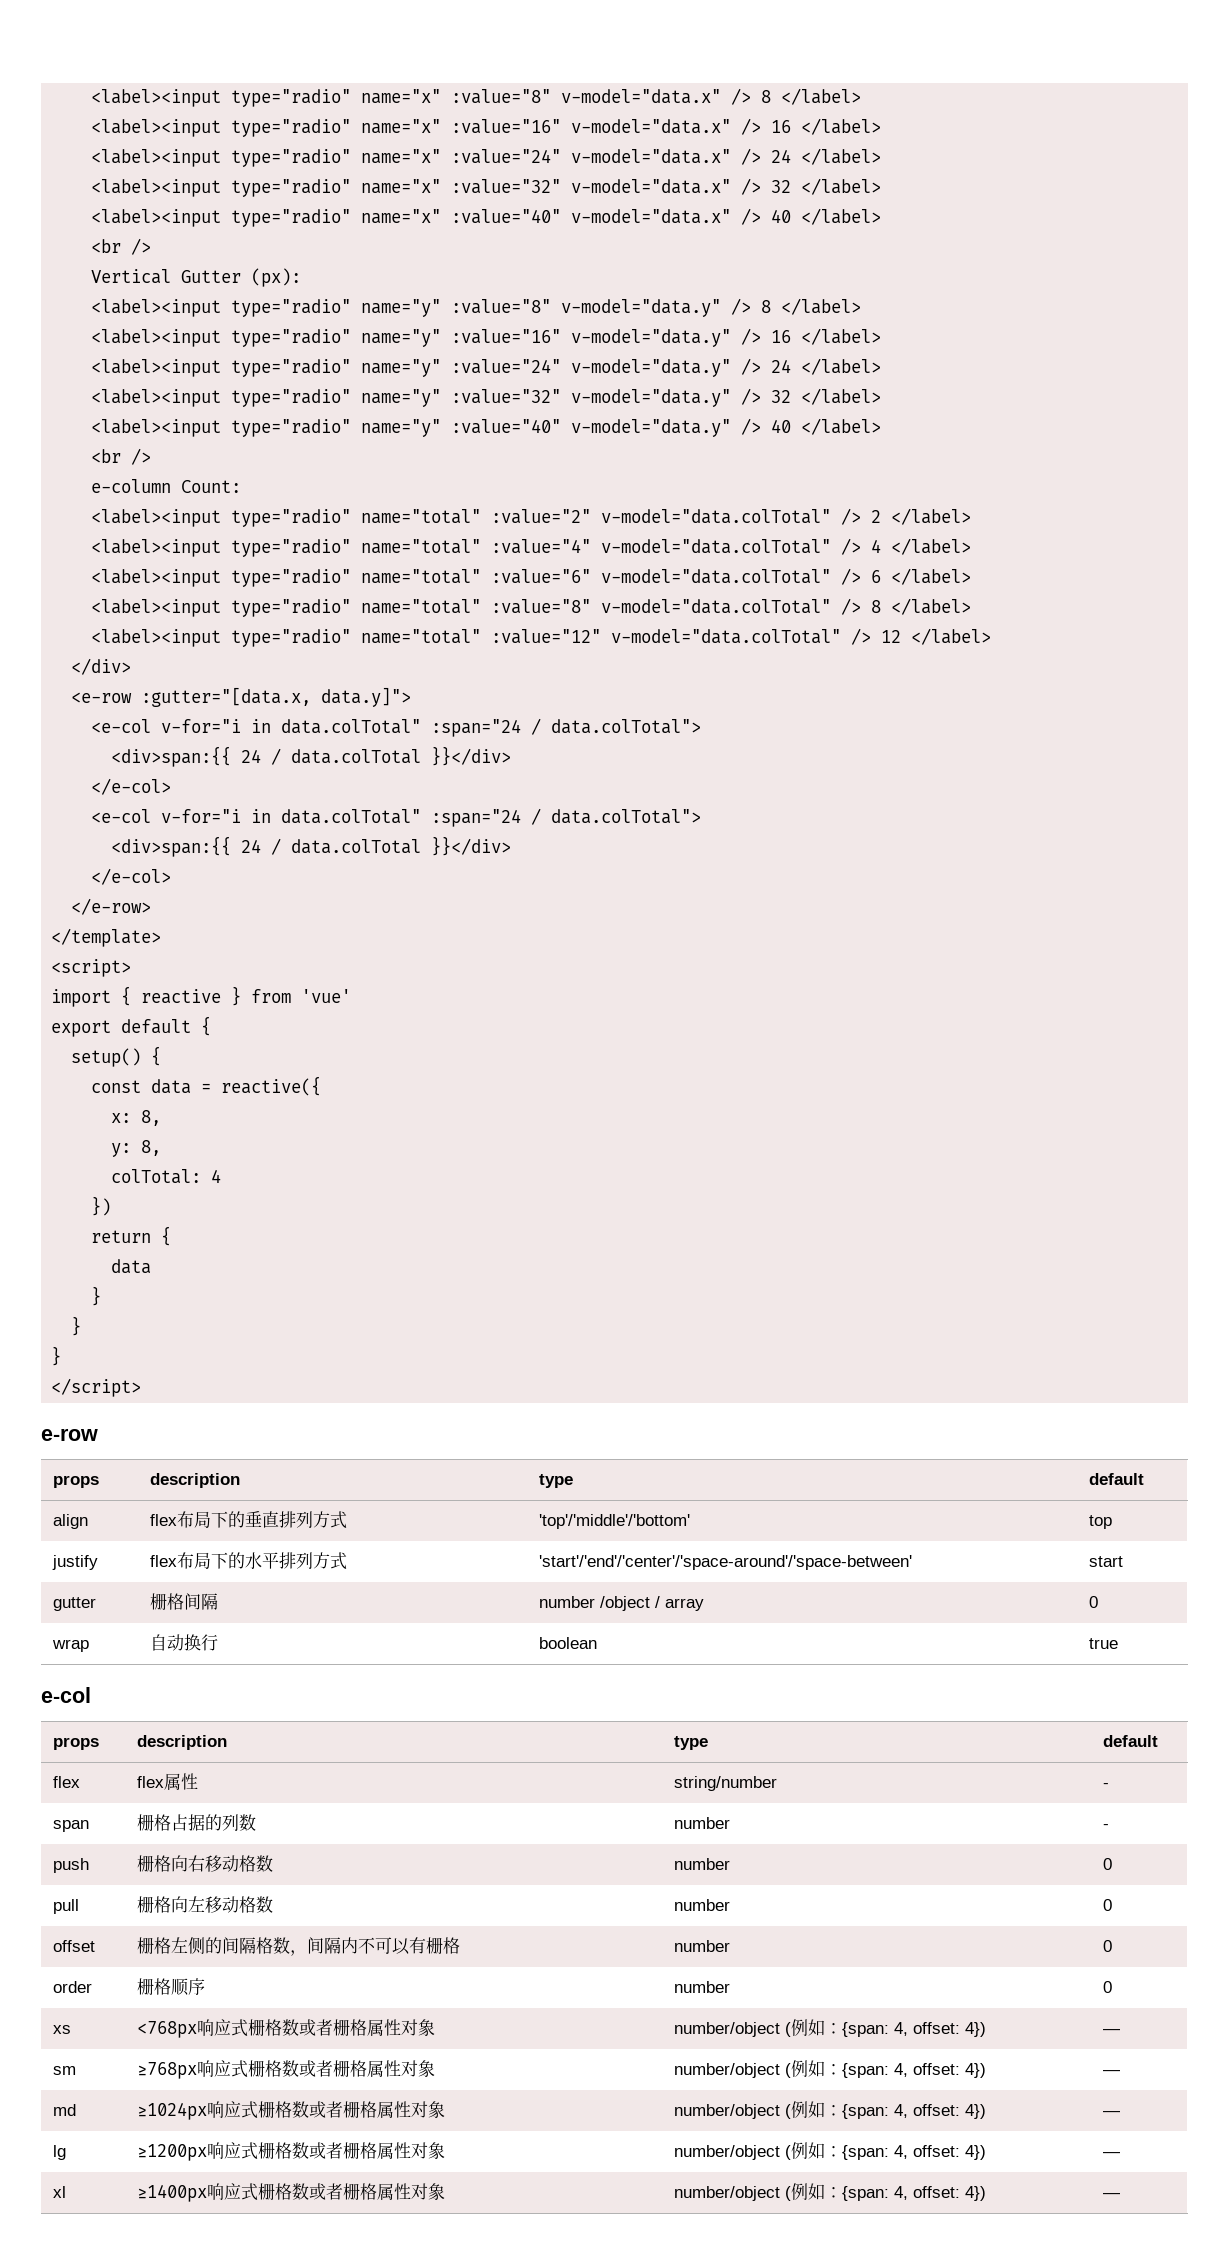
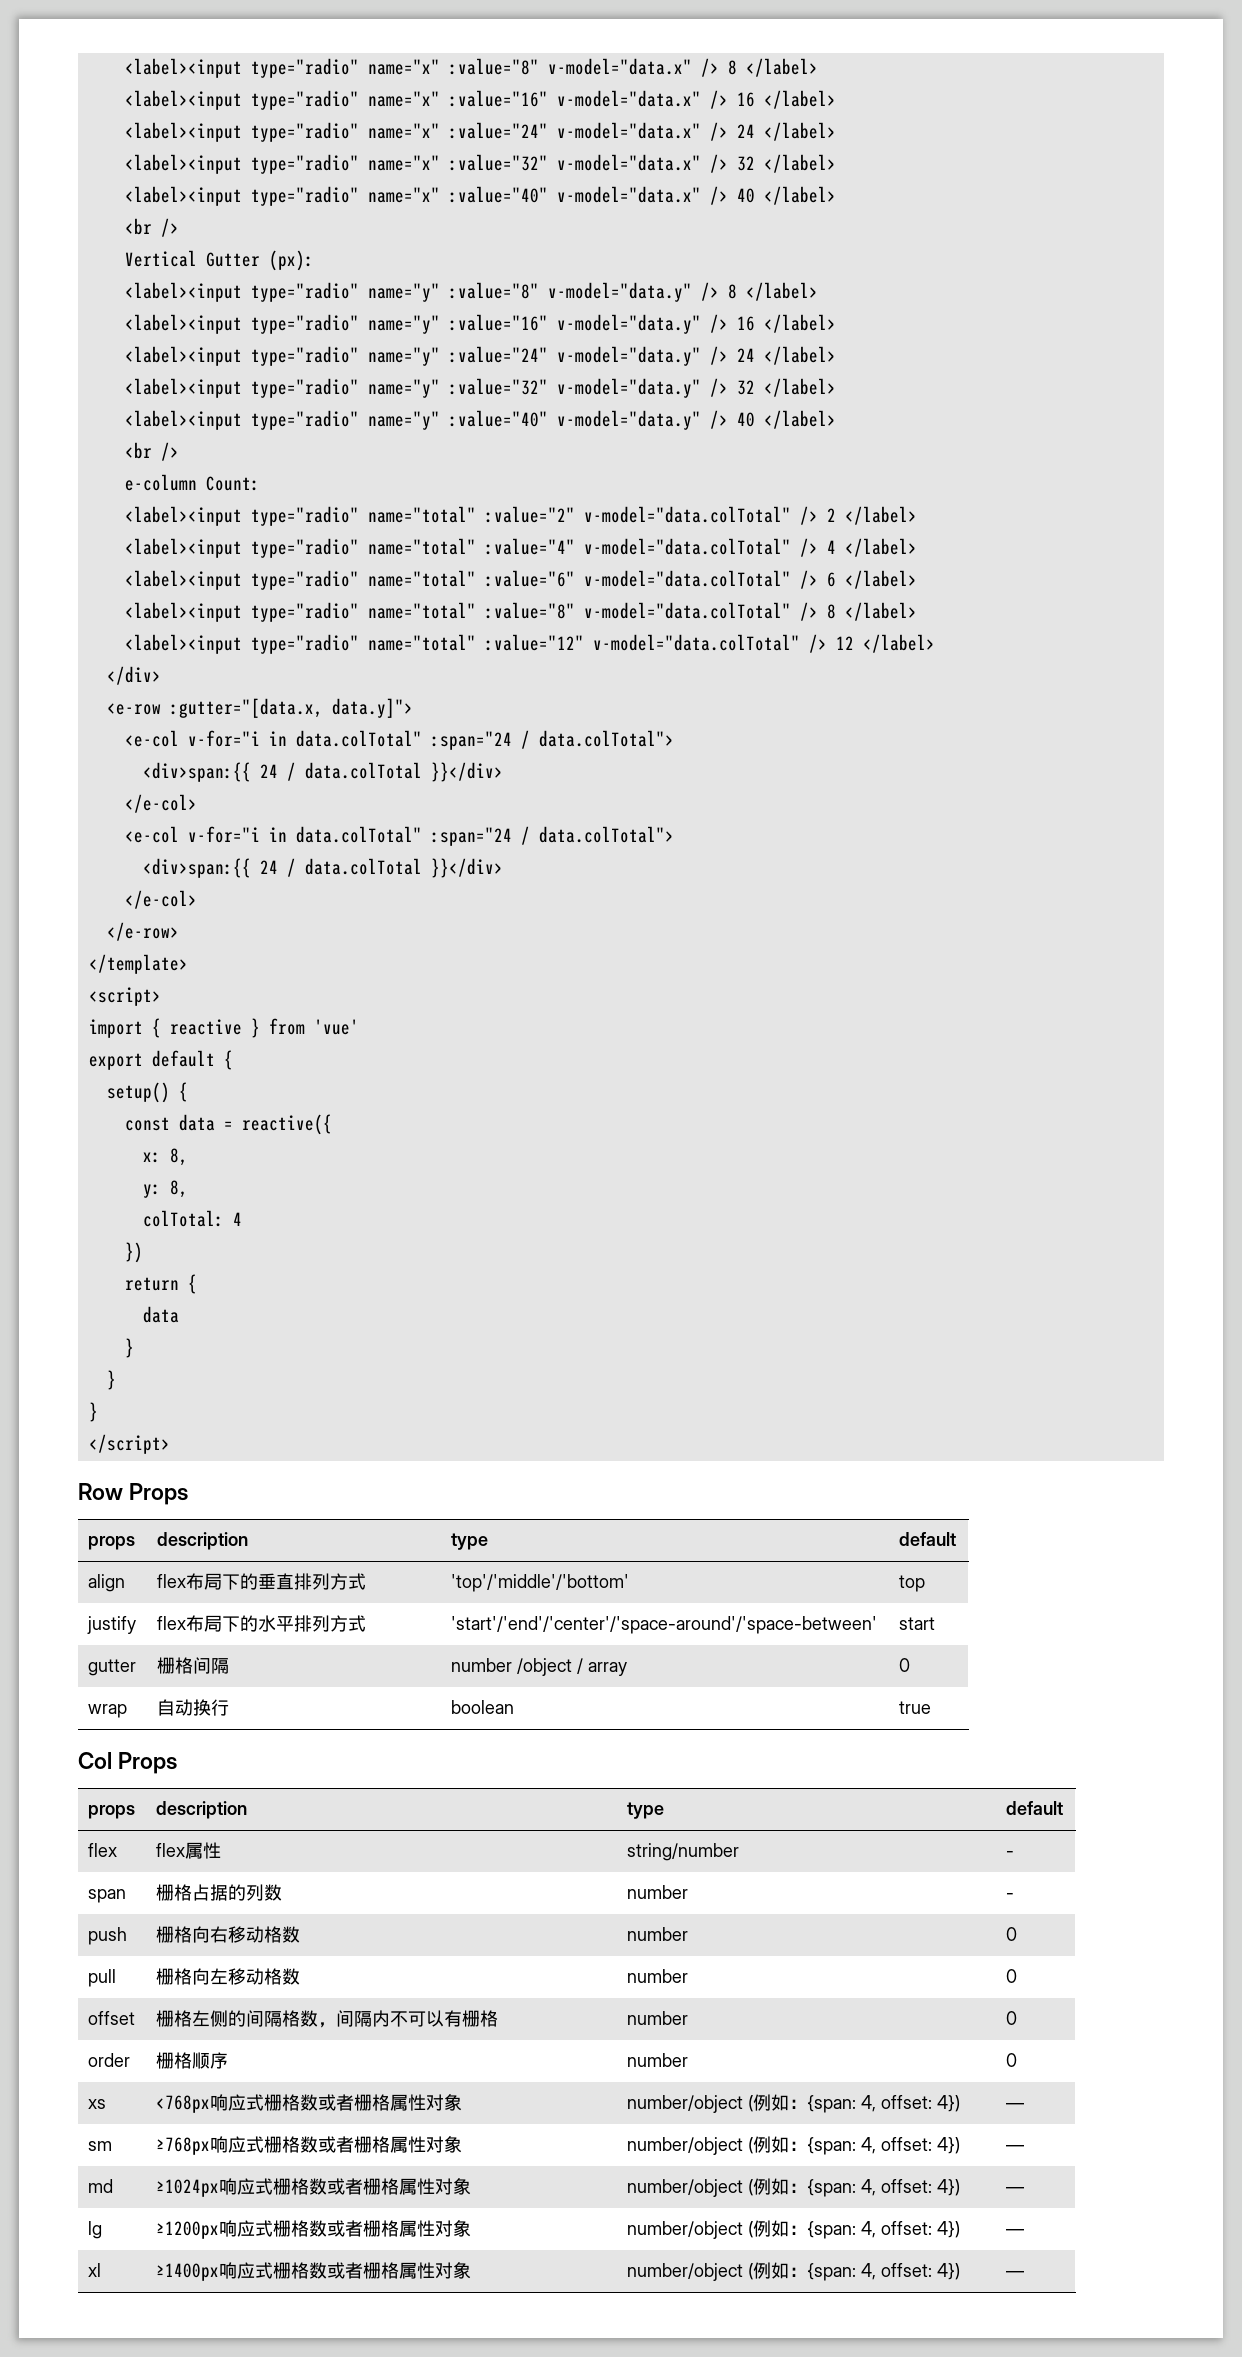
[41,1428,98,1441] e-row -> [78,1483,189,1505] Row Props
[41,1687,91,1703] e-col -> [78,1752,178,1774] Col Props

